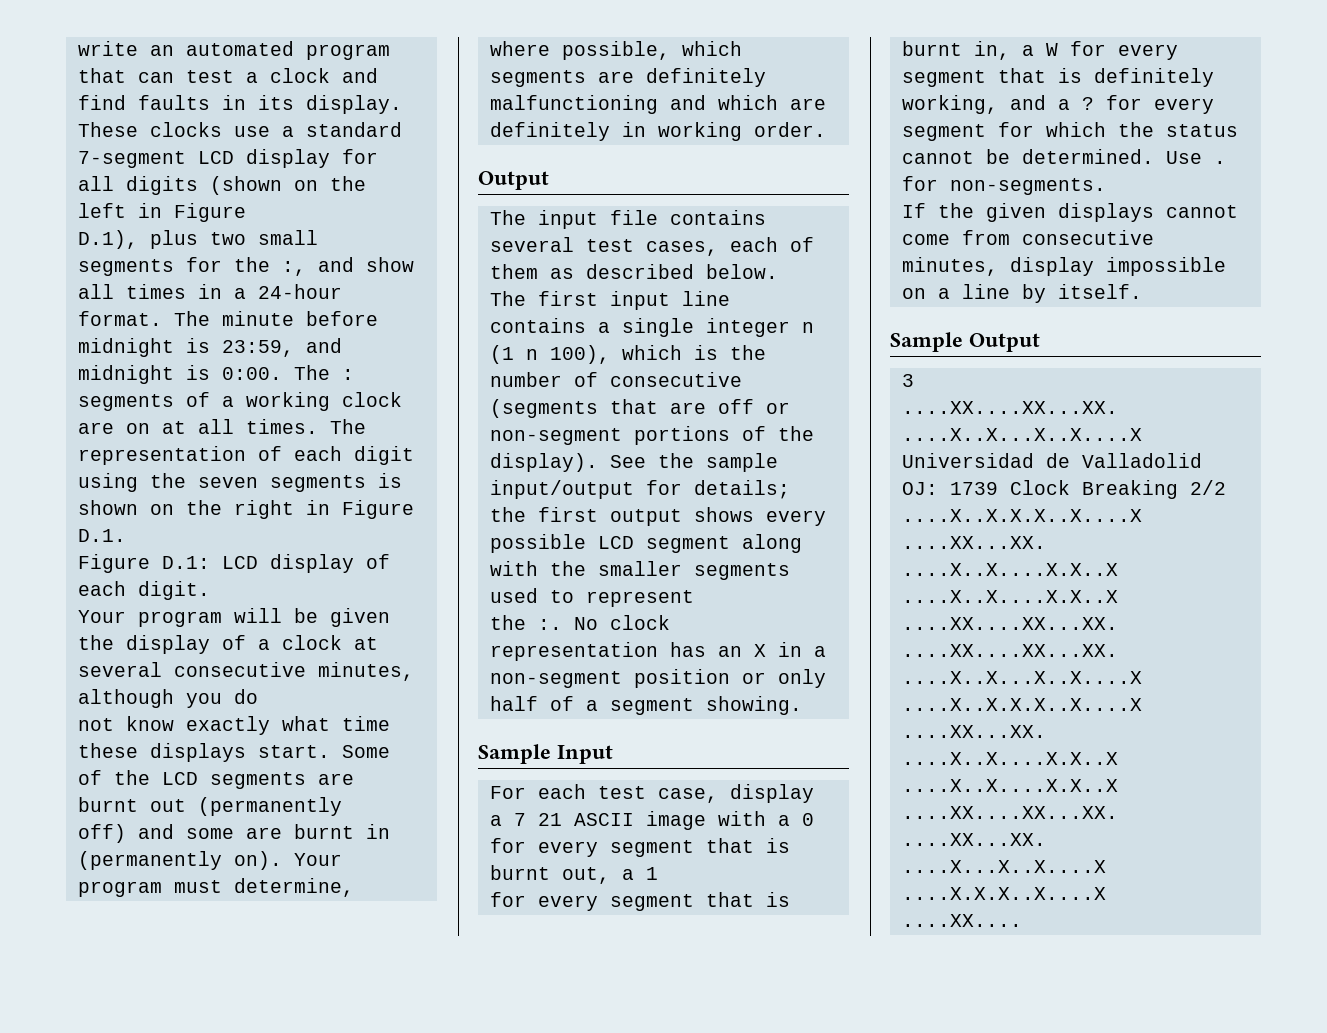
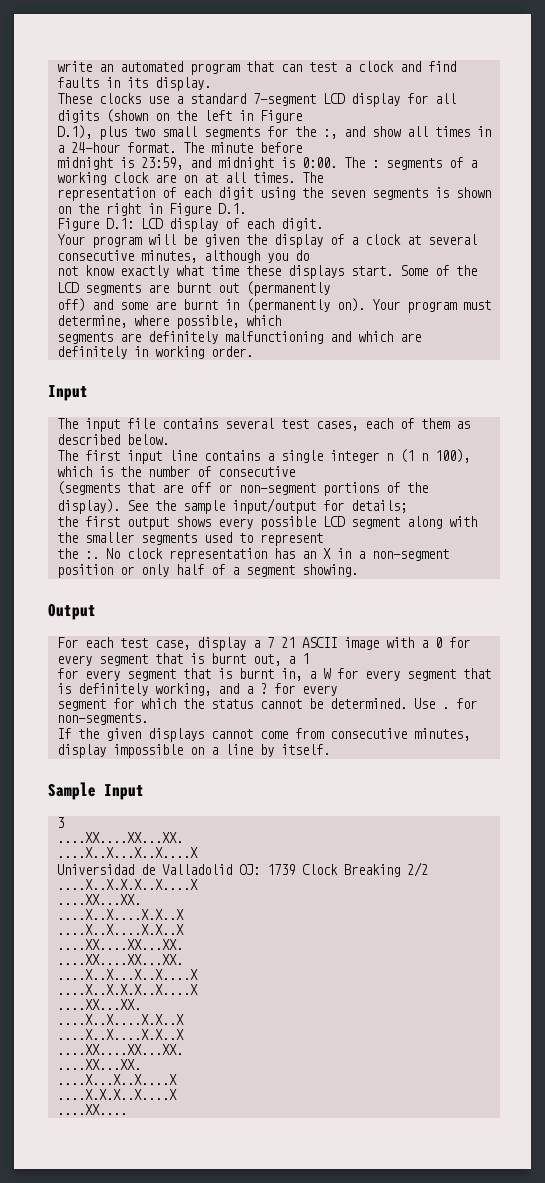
[478,171,549,190] Output -> [48,385,88,401] Input
[478,744,613,764] Sample Input -> [48,604,96,620] Output
[969,333,1040,352] Output -> [104,784,144,800] Input

